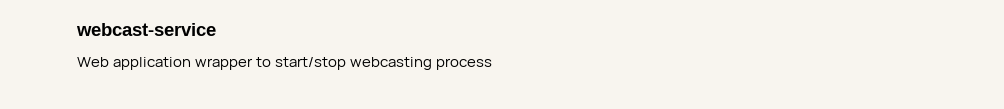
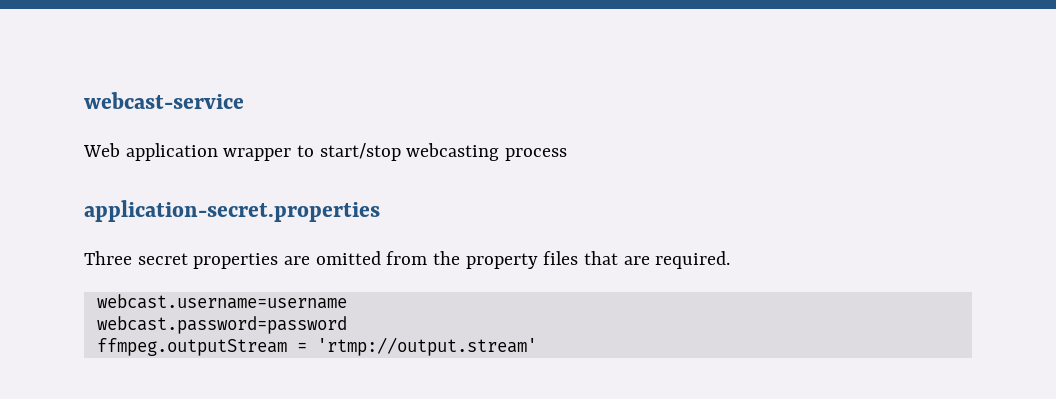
(493, 64) none -> [84,200,380,222] [84,251,731,269] [96,294,347,309] [96,316,347,334] [96,337,537,356] // application-secret.properties // Three secret properties are omitted from the property files that are required. // webcast.username=username // webcast.password=password // ffmpeg.outputStream = 'rtmp://output.stream'

